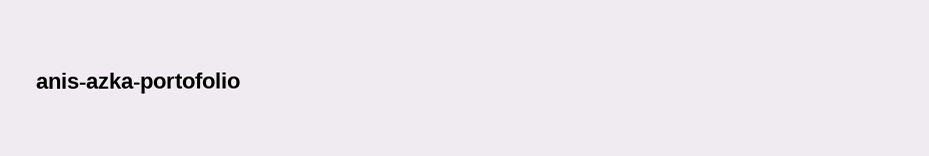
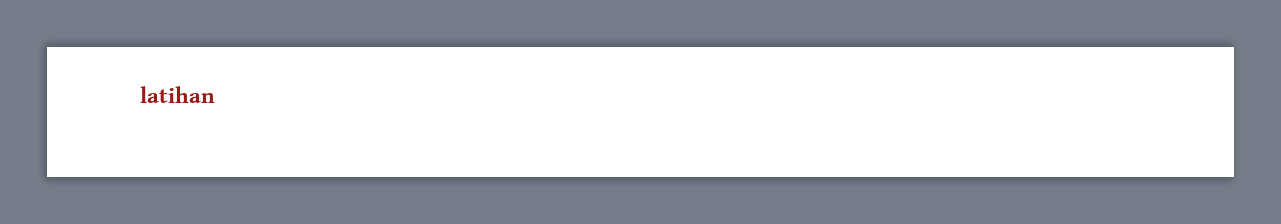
[35,72,241,94] anis-azka-portofolio -> [140,86,215,103] latihan

